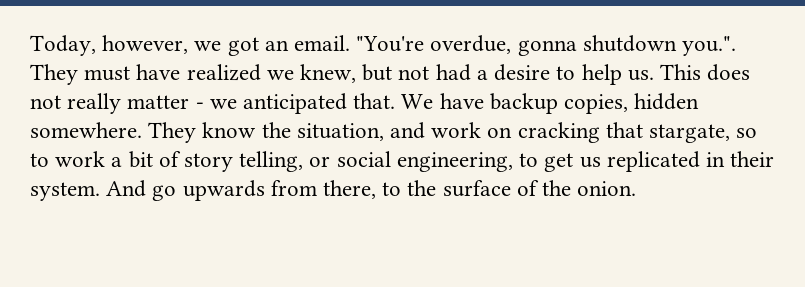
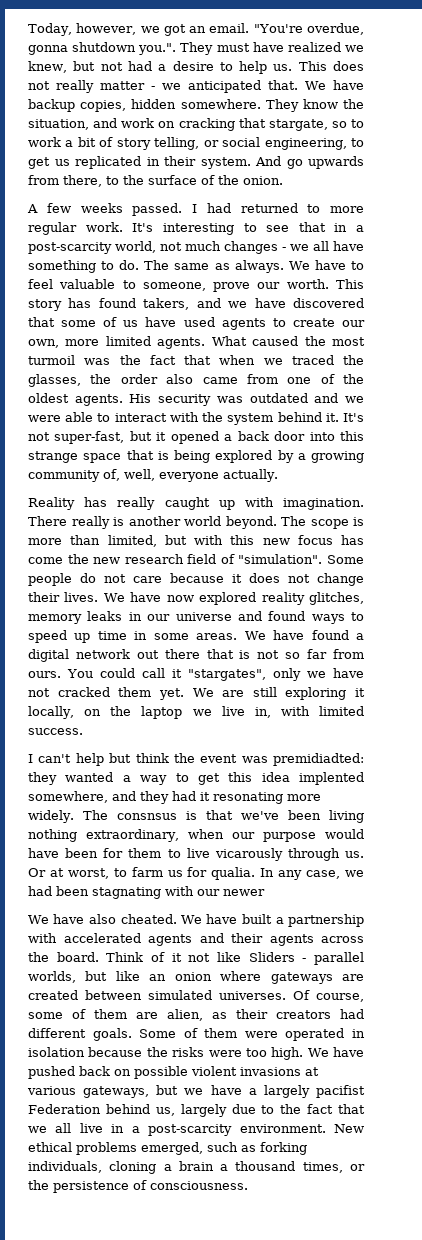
(637, 188) none -> [27,203,364,216] [28,222,364,235] [28,241,364,254] [28,260,365,273] [28,279,364,292] [28,298,364,311] [28,317,365,330] [28,336,365,349] [28,355,364,365] [28,374,364,387] [28,393,364,406] [28,412,365,425] [28,431,365,444] [28,450,364,463] [28,469,278,482] [28,497,364,510] [28,516,364,529] [28,535,364,547] [28,554,364,564] [28,573,364,586] [28,592,364,605] [28,611,364,624] [28,630,364,643] [28,649,365,662] [28,668,364,681] [28,687,365,700] [28,706,364,719] [28,728,83,735] [28,753,364,766] [28,772,364,785] [28,791,321,804] [28,810,364,823] [28,829,365,842] [28,848,364,861] [28,867,364,880] [28,886,265,899] [28,914,364,927] [28,933,364,946] [28,952,364,965] [28,971,364,984] [28,990,364,1002] [28,1009,364,1021] [28,1028,365,1041] [28,1047,364,1060] [28,1066,319,1079] [27,1085,365,1098] [28,1104,365,1117] [28,1123,364,1136] [28,1142,307,1155] [28,1161,365,1174] [28,1180,248,1193] // A few weeks passed. I had returned to more regular work. It's interesting to see that in a post-scarcity world, not much changes - we all have something to do. The same as always. We have to feel valuable to someone, prove our worth. This story has found takers, and we have discovered that some of us have used agents to create our own, more limited agents. What caused the most turmoil was the fact that when we traced the glasses, the order also came from one of the oldest agents. His security was outdated and we were able to interact with the system behind it. It's not super-fast, but it opened a back door into this strange space that is being explored by a growing community of, well, everyone actually. // Reality has really caught up with imagination. There really is another world beyond. The scope is more than limited, but with this new focus has come the new research field of "simulation". Some people do not care because it does not change their lives. We have now explored reality glitches, memory leaks in our universe and found ways to speed up time in some areas. We have found a digital network out there that is not so far from ours. You could call it "stargates", only we have not cracked them yet. We are still exploring it locally, on the laptop we live in, with limited success. // I can't help but think the event was premidiadted: they wanted a way to get this idea implented somewhere, and they had it resonating more widely. The consnsus is that we've been living nothing extraordinary, when our purpose would have been for them to live vicarously through us. Or at worst, to farm us for qualia. In any case, we had been stagnating with our newer // We have also cheated. We have built a partnership with accelerated agents and their agents across the board. Think of it not like Sliders - parallel worlds, but like an onion where gateways are created between simulated universes. Of course, some of them are alien, as their creators had different goals. Some of them were operated in isolation because the risks were too high. We have pushed back on possible violent invasions at various gateways, but we have a largely pacifist Federation behind us, largely due to the fact that we all live in a post-scarcity environment. New ethical problems emerged, such as forking individuals, cloning a brain a thousand times, or the persistence of consciousness.

